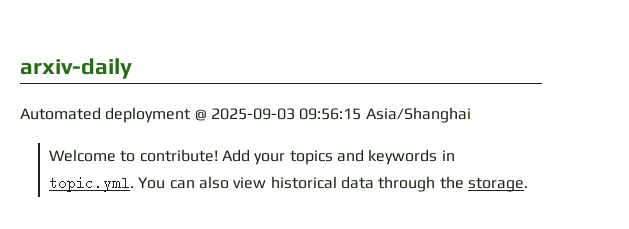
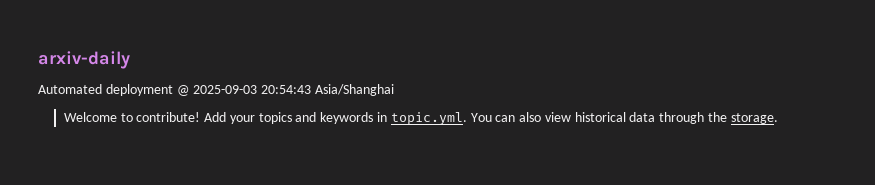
[299,108,362,120] 09:56:15 -> [261,85,312,94] 20:54:43

